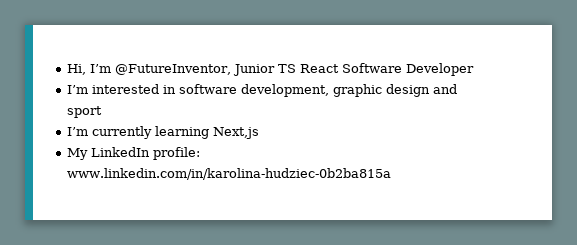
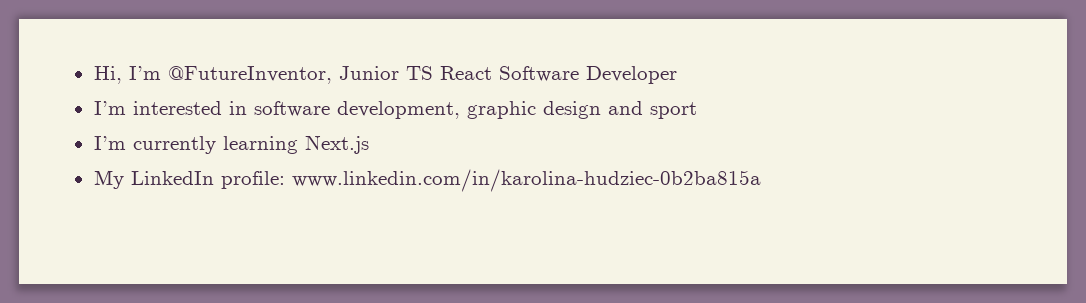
[212,127,259,139] Next,js -> [304,135,369,154] Next.js

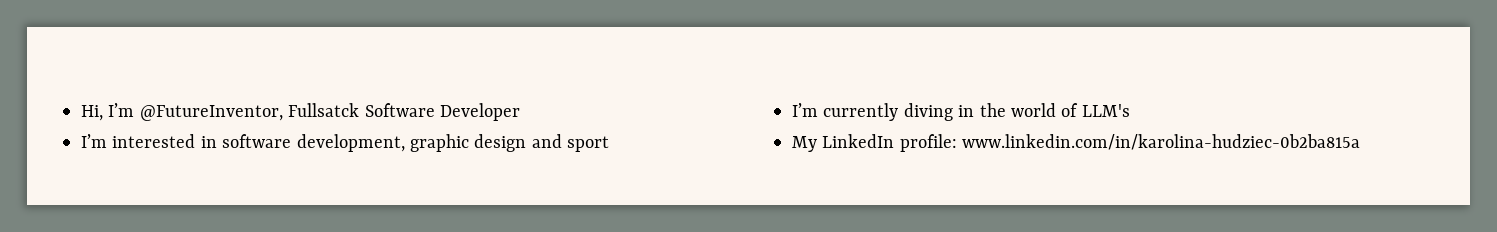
[338,66,492,80] Junior TS React -> [288,103,360,117] Fullsatck
[222,135,369,154] learning Next.js -> [903,103,1130,121] diving in the world of LLM's

